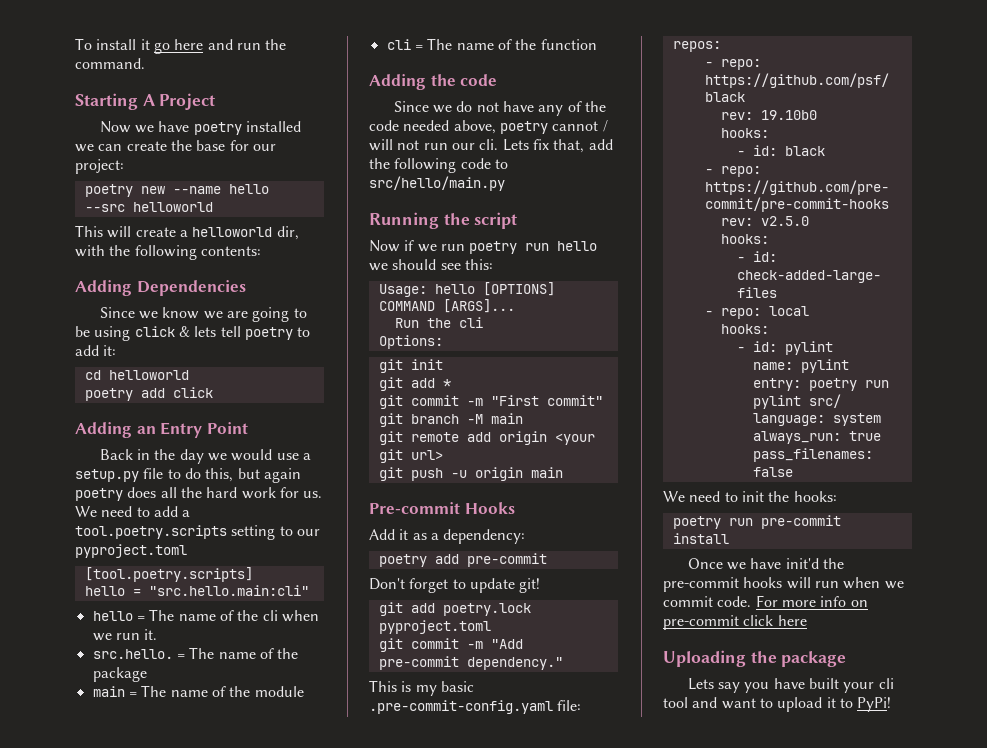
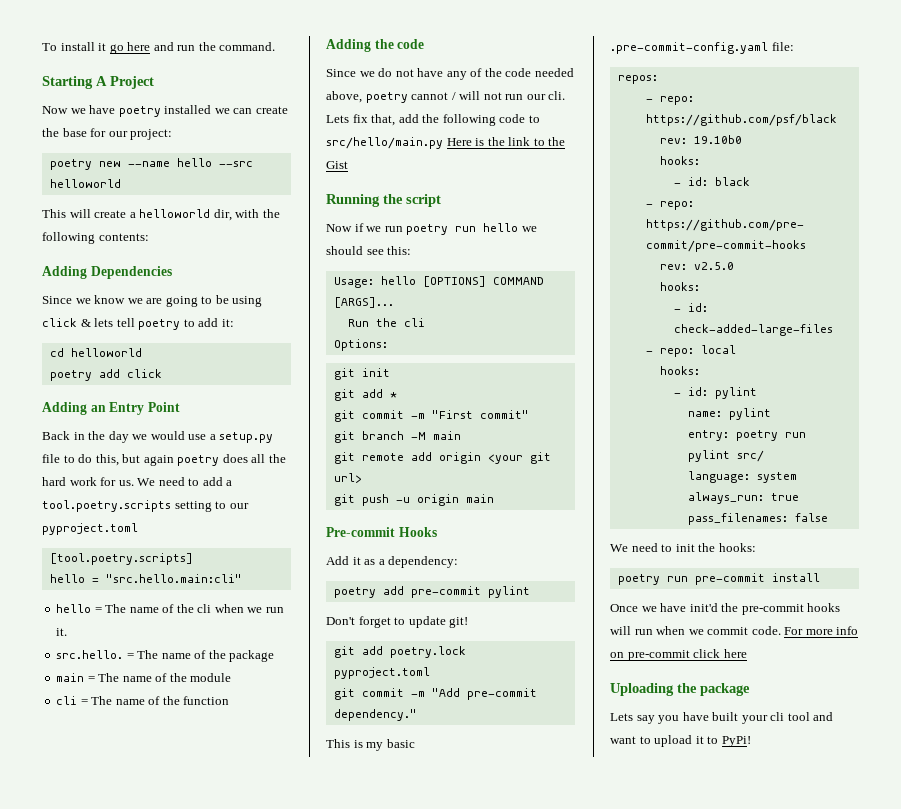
(505, 183) none -> [446,137,566,146] [326,161,348,169] Here is the link to the Gist
(547, 560) none -> [487,586,530,598] pylint

